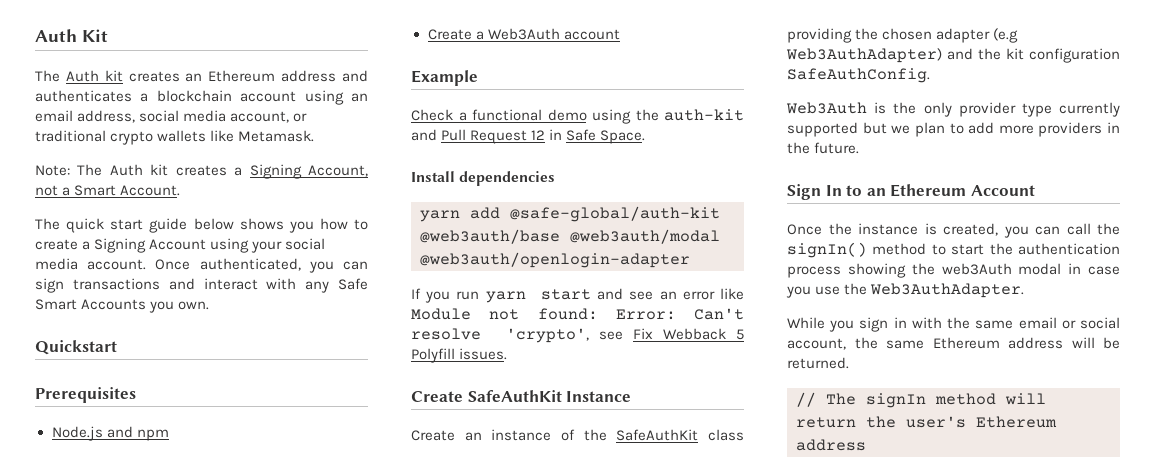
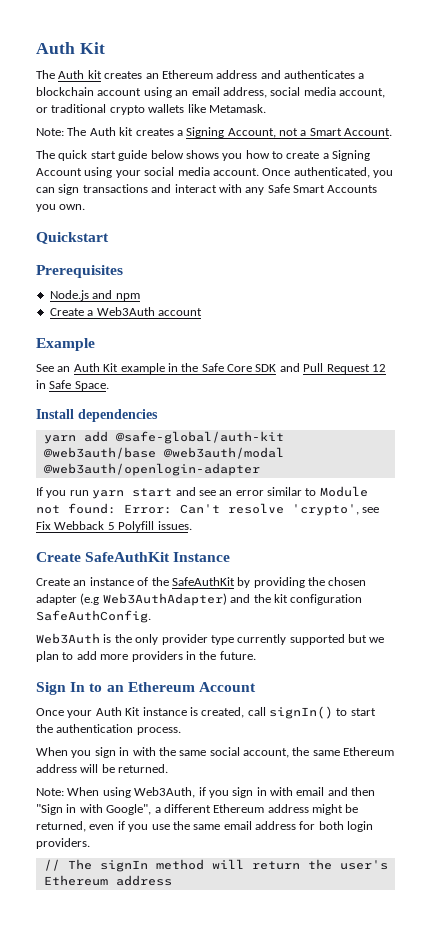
[411,109,744,124] Check a functional demo using the auth-kit -> [36,363,277,374] See an Auth Kit example in the Safe Core SDK
[720,288,744,300] like -> [267,487,317,496] similar to
[708,429,744,441] class -> [237,577,251,588] by
[828,223,1120,238] [787,242,1120,258] [787,263,1120,278] [786,283,1025,298] [787,317,825,329] the instance is created, you can call the signIn() method to start the authentication process showing the web3Auth modal in case you use the Web3AuthAdapter. // While -> [67,706,376,719] [36,724,181,735] [36,747,68,756] your Auth Kit instance is created, call signIn() to start the authentication process. // When
[1018,317,1076,329] email or -> (207, 753) none
(849, 363) none -> [36,787,376,798] [36,804,359,815] [36,821,374,832] [36,838,90,849] // Note: When using Web3Auth, if you sign in with email and then "Sign in with Google", a different Ethereum address might be returned, even if you use the same email address for both login providers.

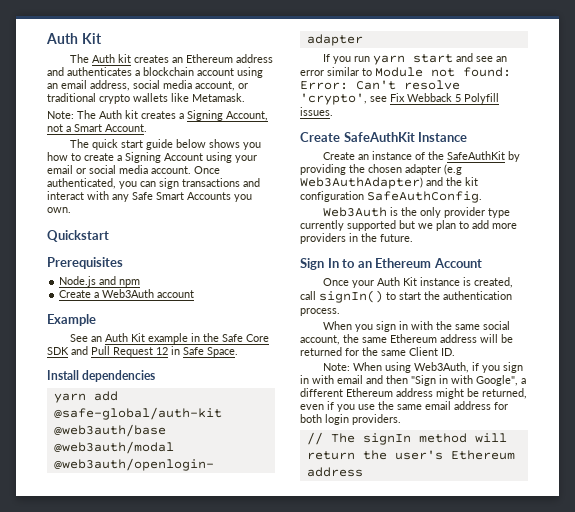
(141, 174) none -> [47,165,86,174] email or
[118,764,169,773] returned. -> [300,347,455,356] returned for the same Client ID.

